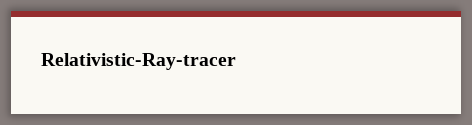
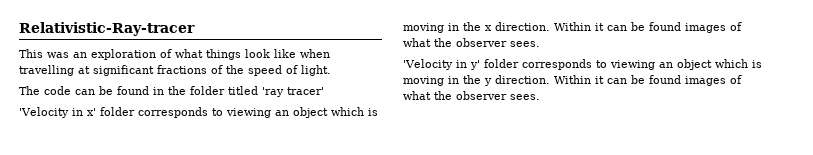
(236, 61) none -> [19,49,330,60] [19,65,331,76] [19,86,324,97] [19,107,378,118] [403,22,742,33] [403,38,540,47] [403,59,762,70] [403,75,742,86] [403,91,540,100] // This was an exploration of what things look like when travelling at significant fractions of the speed of light. // The code can be found in the folder titled 'ray tracer' // 'Velocity in x' folder corresponds to viewing an object which is moving in the x direction. Within it can be found images of what the observer sees. // 'Velocity in y' folder corresponds to viewing an object which is moving in the y direction. Within it can be found images of what the observer sees.

